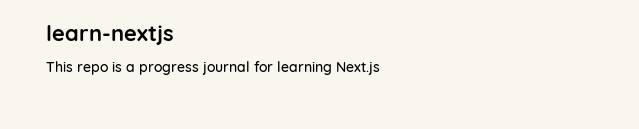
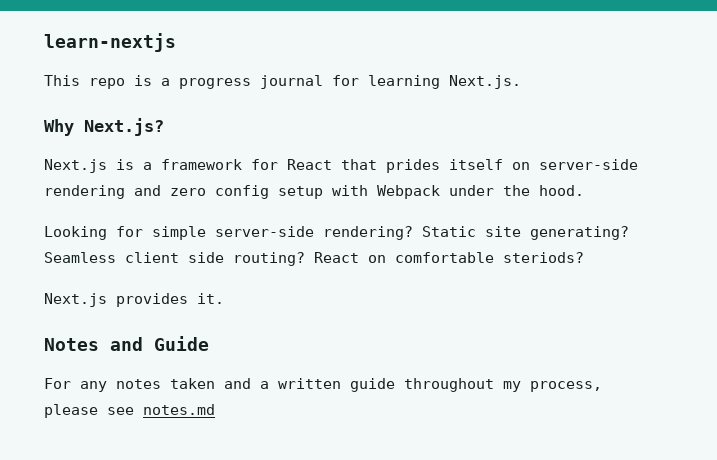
[336,61,380,75] Next.js -> [449,75,521,89] [44,118,164,136] [44,159,638,173] [44,185,584,199] [44,226,629,240] [44,252,584,266] [44,293,224,307] [44,336,209,351] [44,378,602,392] [44,404,215,418] Next.js. // Why Next.js? // Next.js is a framework for React that prides itself on server-side rendering and zero config setup with Webpack under the hood. // Looking for simple server-side rendering? Static site generating? Seamless client side routing? React on comfortable steriods? // Next.js provides it. // Notes and Guide // For any notes taken and a written guide throughout my process, please see notes.md

